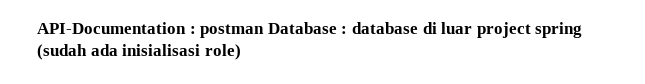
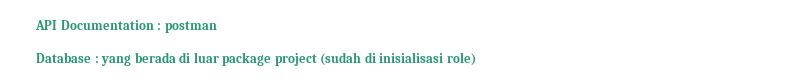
[37,22,186,34] API-Documentation -> [35,20,154,30] API Documentation
(265, 31) none -> (217, 27) //
[351,22,583,38] [37,44,118,60] database di luar project spring (sudah ada -> [101,52,376,66] yang berada di luar package project (sudah di

